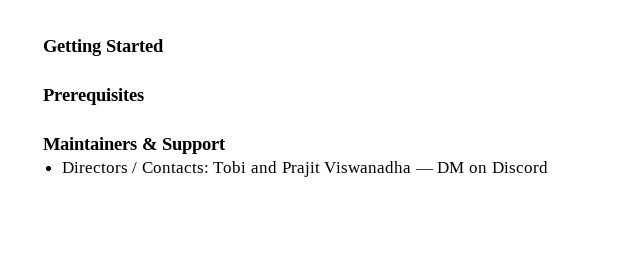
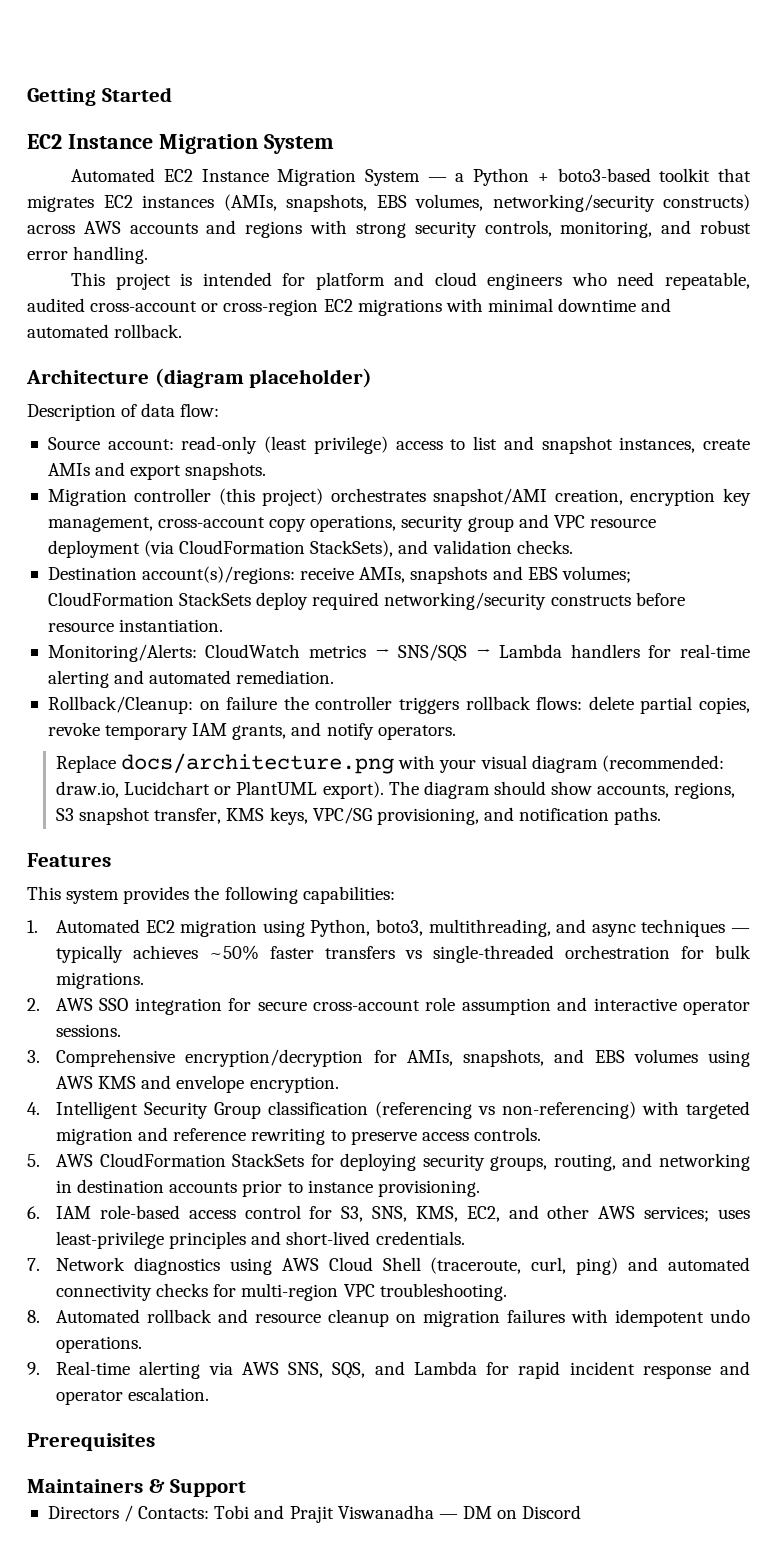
(164, 45) none -> [27,134,334,154] [71,168,751,186] [27,194,750,212] [27,220,752,238] [27,246,149,264] [71,272,751,290] [27,298,672,316] [27,324,183,338] [26,368,373,388] [27,403,220,421] [47,436,751,454] [47,462,267,480] [47,488,752,506] [47,514,656,532] [47,540,573,558] [47,566,631,584] [47,592,685,610] [47,619,224,632] [47,644,751,662] [47,670,335,688] [47,696,751,714] [47,722,456,740] [56,753,724,774] [56,781,736,799] [56,807,662,825] [27,853,111,867] [27,886,395,904] [27,919,751,937] [56,945,751,963] [56,972,145,989] [27,997,750,1015] [56,1024,122,1037] [27,1049,750,1067] [56,1075,339,1093] [27,1101,750,1119] [56,1127,541,1145] [27,1153,750,1171] [56,1179,480,1197] [27,1205,750,1222] [56,1231,465,1249] [27,1257,750,1275] [56,1283,507,1301] [27,1309,751,1327] [56,1336,143,1353] [27,1361,750,1379] [56,1387,210,1405] // EC2 Instance Migration System // Automated EC2 Instance Migration System — a Python + boto3-based toolkit that migrates EC2 instances (AMIs, snapshots, EBS volumes, networking/security constructs) across AWS accounts and regions with strong security controls, monitoring, and robust error handling. // This project is intended for platform and cloud engineers who need repeatable, audited cross-account or cross-region EC2 migrations with minimal downtime and automated rollback. // Architecture (diagram placeholder) // Description of data flow: // Source account: read-only (least privilege) access to list and snapshot instances, create AMIs and export snapshots. // Migration controller (this project) orchestrates snapshot/AMI creation, encryption key management, cross-account copy operations, security group and VPC resource deployment (via CloudFormation StackSets), and validation checks. // Destination account(s)/regions: receive AMIs, snapshots and EBS volumes; CloudFormation StackSets deploy required networking/security constructs before resource instantiation. // Monitoring/Alerts: CloudWatch metrics → SNS/SQS → Lambda handlers for real-time alerting and automated remediation. // Rollback/Cleanup: on failure the controller triggers rollback flows: delete partial copies, revoke temporary IAM grants, and notify operators. // Replace docs/architecture.png with your visual diagram (recommended: draw.io, Lucidchart or PlantUML export). The diagram should show accounts, regions, S3 snapshot transfer, KMS keys, VPC/SG provisioning, and notification paths. // Features // This system provides the following capabilities: // 1. Automated EC2 migration using Python, boto3, multithreading, and async techniques — typically achieves ~50% faster transfers vs single-threaded orchestration for bulk migrations. // 2. AWS SSO integration for secure cross-account role assumption and interactive operator sessions. // 3. Comprehensive encryption/decryption for AMIs, snapshots, and EBS volumes using AWS KMS and envelope encryption. // 4. Intelligent Security Group classification (referencing vs non-referencing) with targeted migration and reference rewriting to preserve access controls. // 5. AWS CloudFormation StackSets for deploying security groups, routing, and networking in destination accounts prior to instance provisioning. // 6. IAM role-based access control for S3, SNS, KMS, EC2, and other AWS services; uses least-privilege principles and short-lived credentials. // 7. Network diagnostics using AWS Cloud Shell (traceroute, curl, ping) and automated connectivity checks for multi-region VPC troubleshooting. // 8. Automated rollback and resource cleanup on migration failures with idempotent undo operations. // 9. Real-time alerting via AWS SNS, SQS, and Lambda for rapid incident response and operator escalation.

